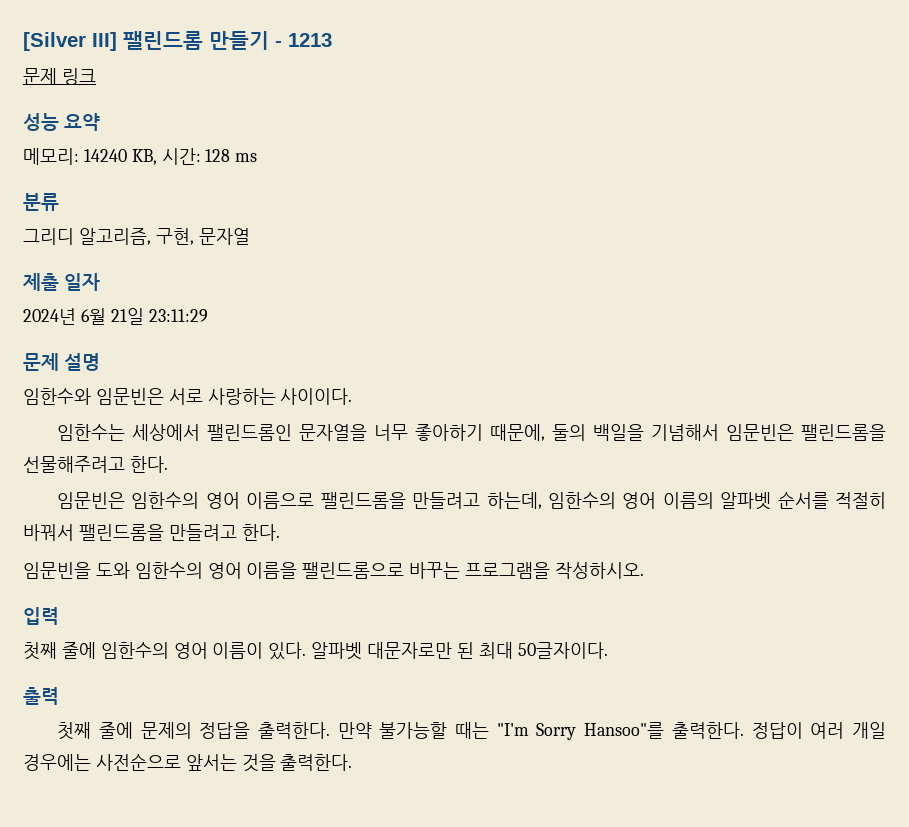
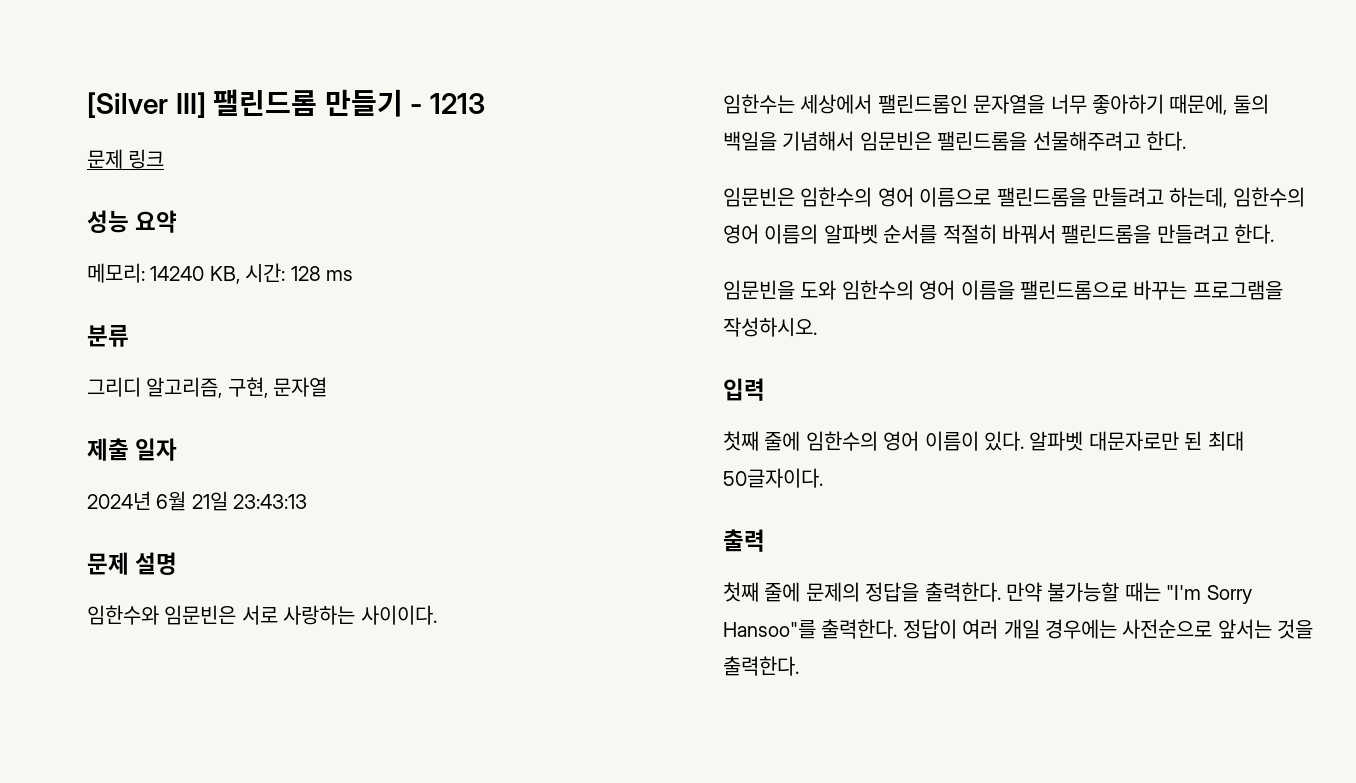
[148,309,208,322] 23:11:29 -> [233,494,308,509] 23:43:13

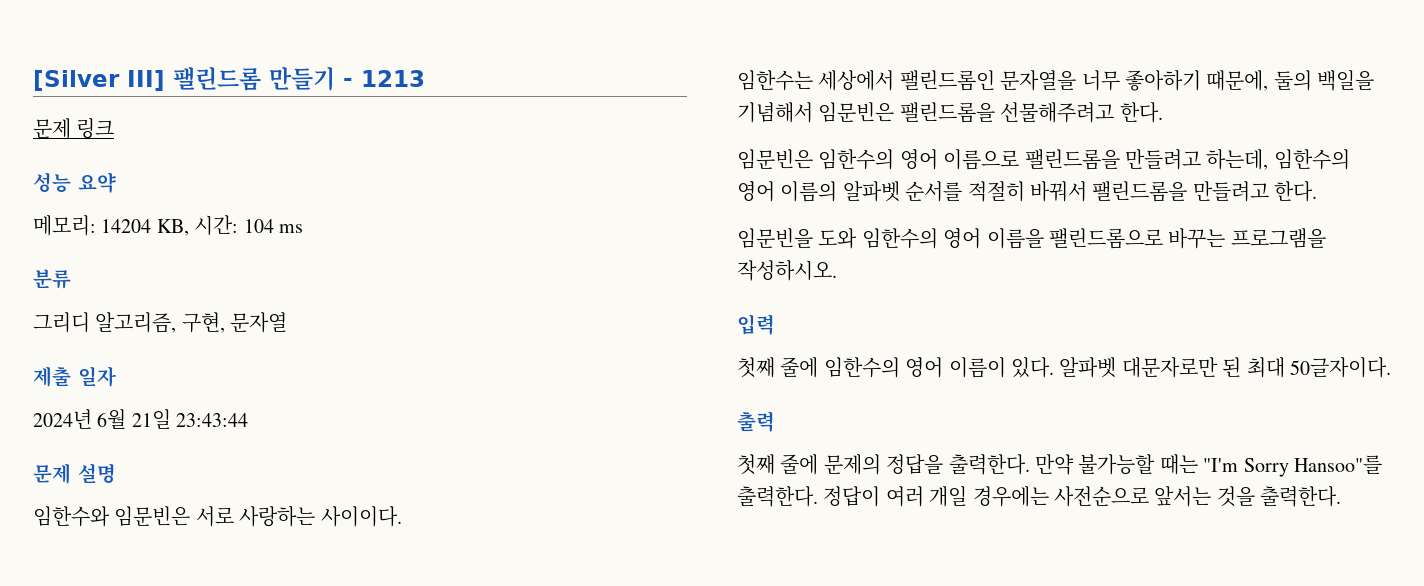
[150,266,205,281] 14240 -> [101,219,152,233] 14204
[290,266,321,281] 128 -> [243,219,274,233] 104
[233,494,308,509] 23:43:13 -> [176,413,249,427] 23:43:44

